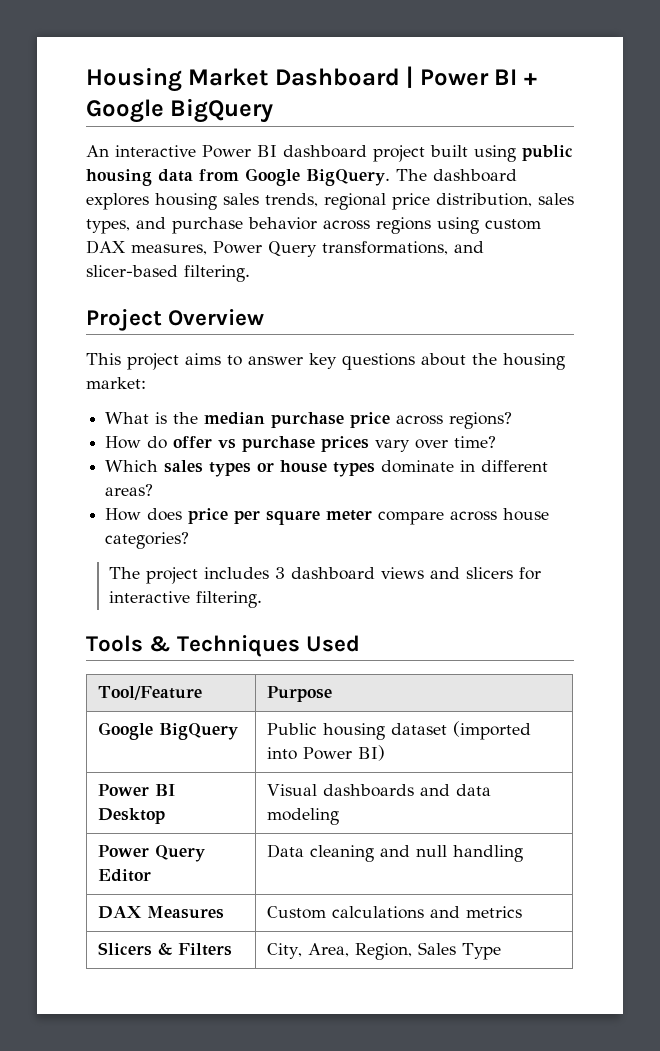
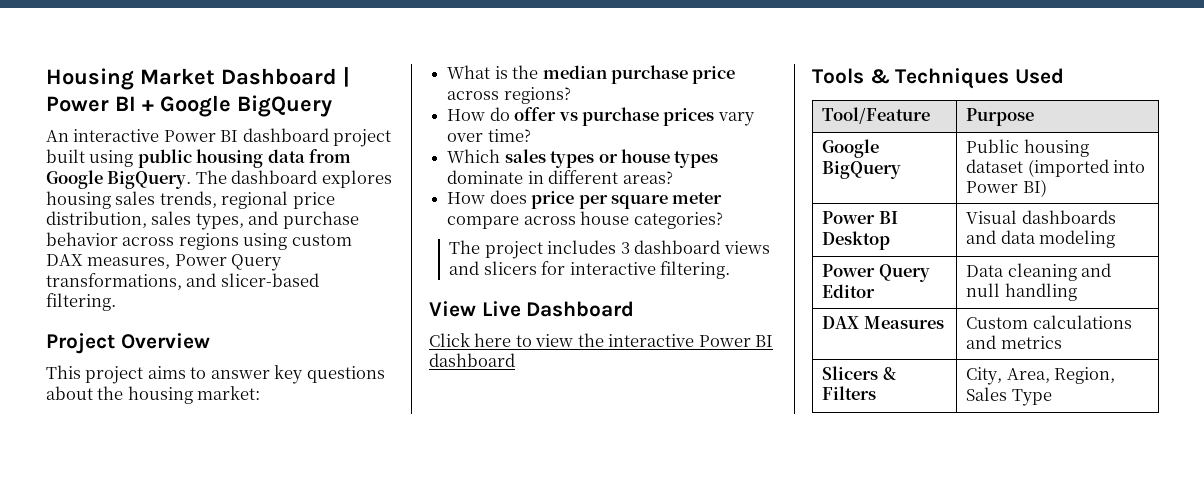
(262, 599) none -> [429,301,635,317] [429,333,774,347] [429,353,515,367] // View Live Dashboard // Click here to view the interactive Power BI dashboard

